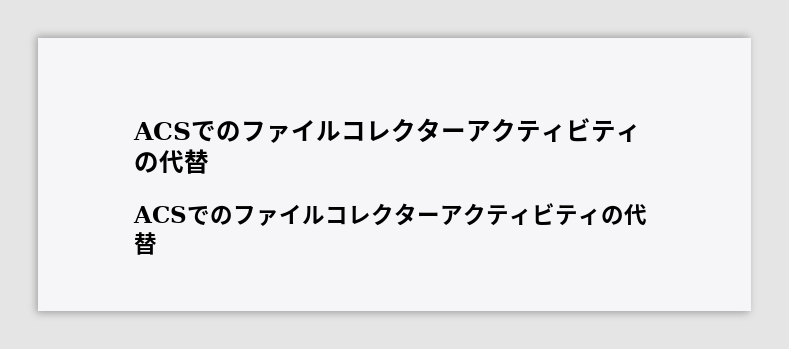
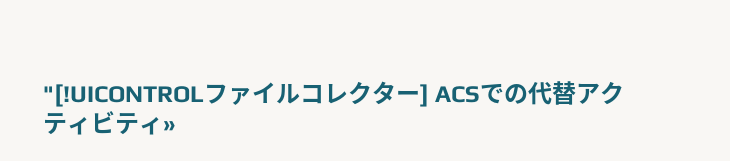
[133,118,641,143] [134,149,209,174] [133,203,647,226] [134,232,157,255] ACSでのファイルコレクターアクティビティの代替 // ACSでのファイルコレクターアクティビティの代替 -> [43,81,625,107] [43,111,176,135] "[!UICONTROLファイルコレクター] ACSでの代替アクティビティ»

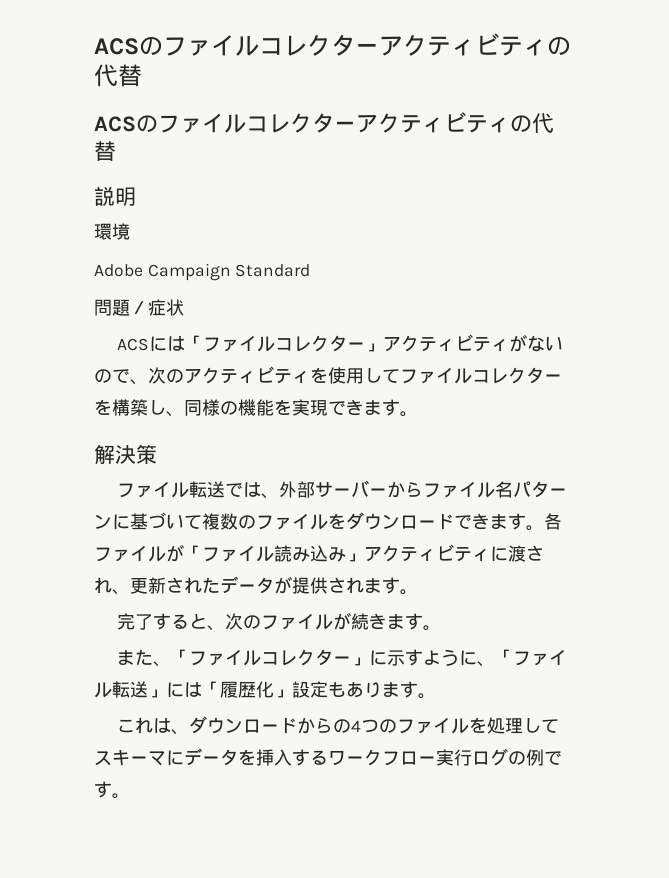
[43,81,625,107] [43,111,176,135] "[!UICONTROLファイルコレクター] ACSでの代替アクティビティ» -> [94,33,571,56] [94,64,142,87] [94,112,554,133] [94,141,116,161] [94,186,136,206] [94,223,130,240] [94,263,311,281] [94,299,184,316] [116,334,563,352] [94,366,562,385] [94,399,418,417] [94,444,157,464] [116,480,567,499] [94,512,562,531] [94,544,544,562] [94,576,418,595] [116,612,441,631] [116,649,567,667] [94,681,436,699] [116,716,559,735] [94,748,562,766] [94,781,130,799] ACSのファイルコレクターアクティビティの代替 // ACSのファイルコレクターアクティビティの代替 // 説明 // 環境 // Adobe Campaign Standard // 問題／症状 // ACSには「ファイルコレクター」アクティビティがないので、次のアクティビティを使用してファイルコレクターを構築し、同様の機能を実現できます。 // 解決策 // ファイル転送では、外部サーバーからファイル名パターンに基づいて複数のファイルをダウンロードできます。各ファイルが「ファイル読み込み」アクティビティに渡され、更新されたデータが提供されます。 // 完了すると、次のファイルが続きます。 // また、「ファイルコレクター」に示すように、「ファイル転送」には「履歴化」設定もあります。 // これは、ダウンロードからの4つのファイルを処理してスキーマにデータを挿入するワークフロー実行ログの例です。

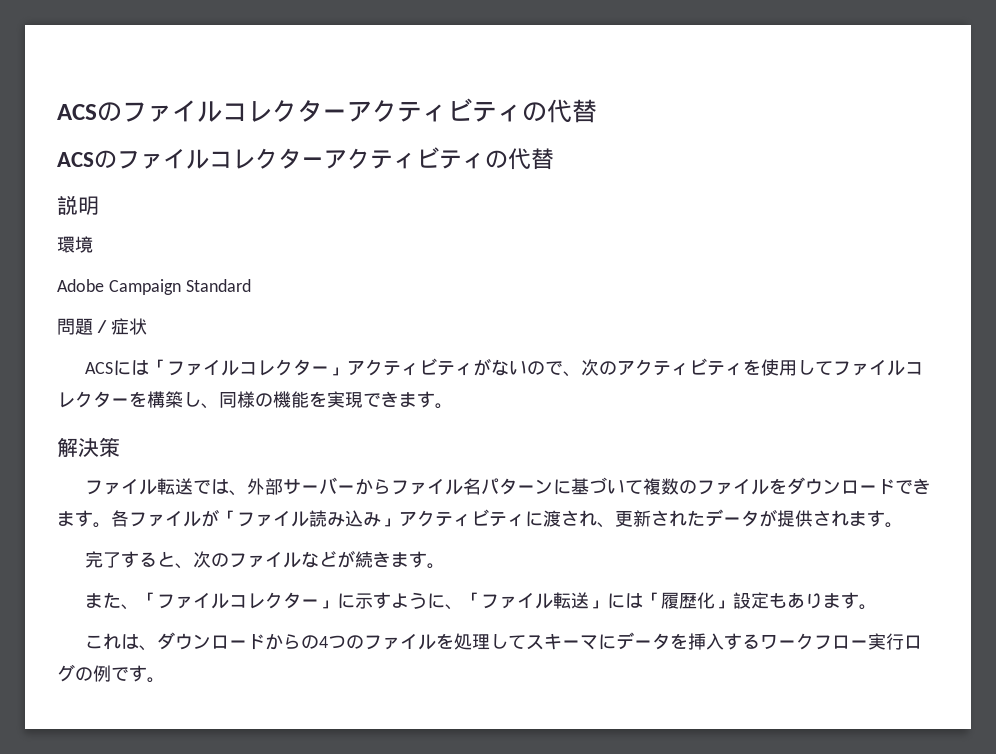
(333, 622) none -> [300,551,337,568] など

